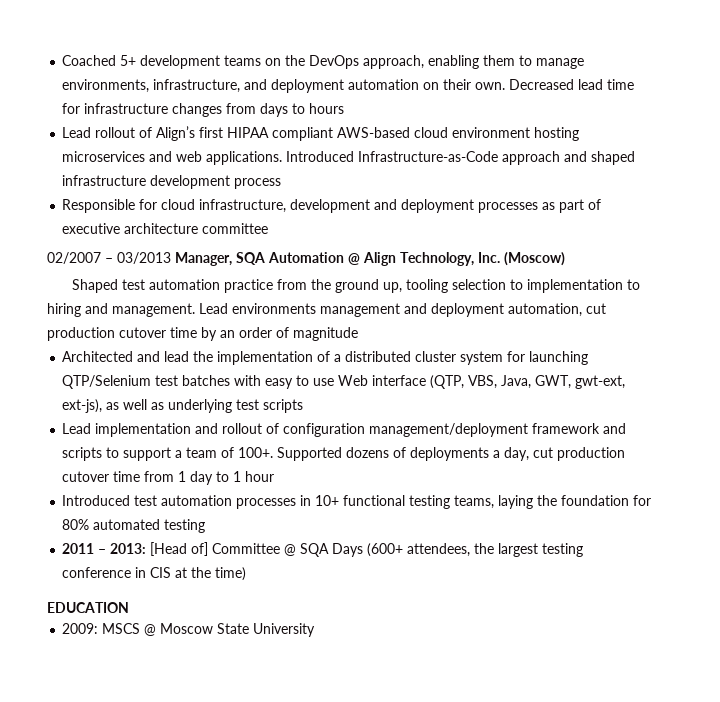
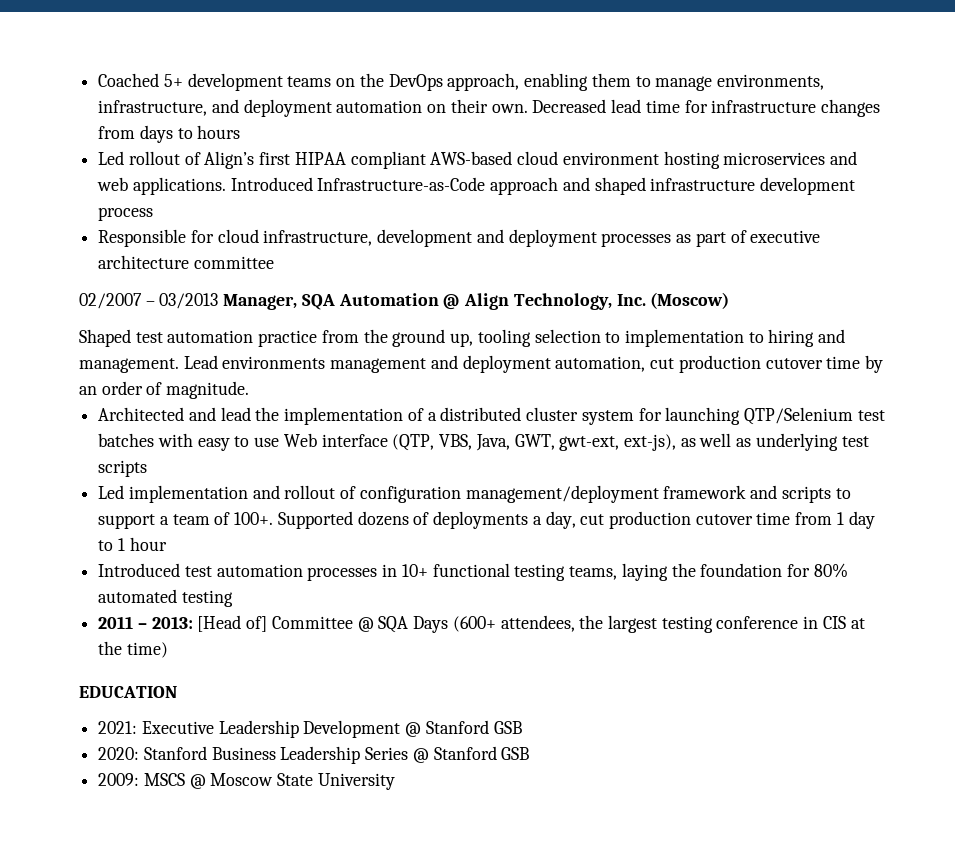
[62,127,92,138] Lead -> [98,151,125,165] Led
[293,327,358,341] magnitude -> [166,381,250,399] magnitude.
[62,423,92,434] Lead -> [98,485,125,499] Led
(129, 607) none -> [98,720,522,738] [98,746,530,764] // 2021: Executive Leadership Development @ Stanford GSB // 2020: Stanford Business Leadership Series @ Stanford GSB

